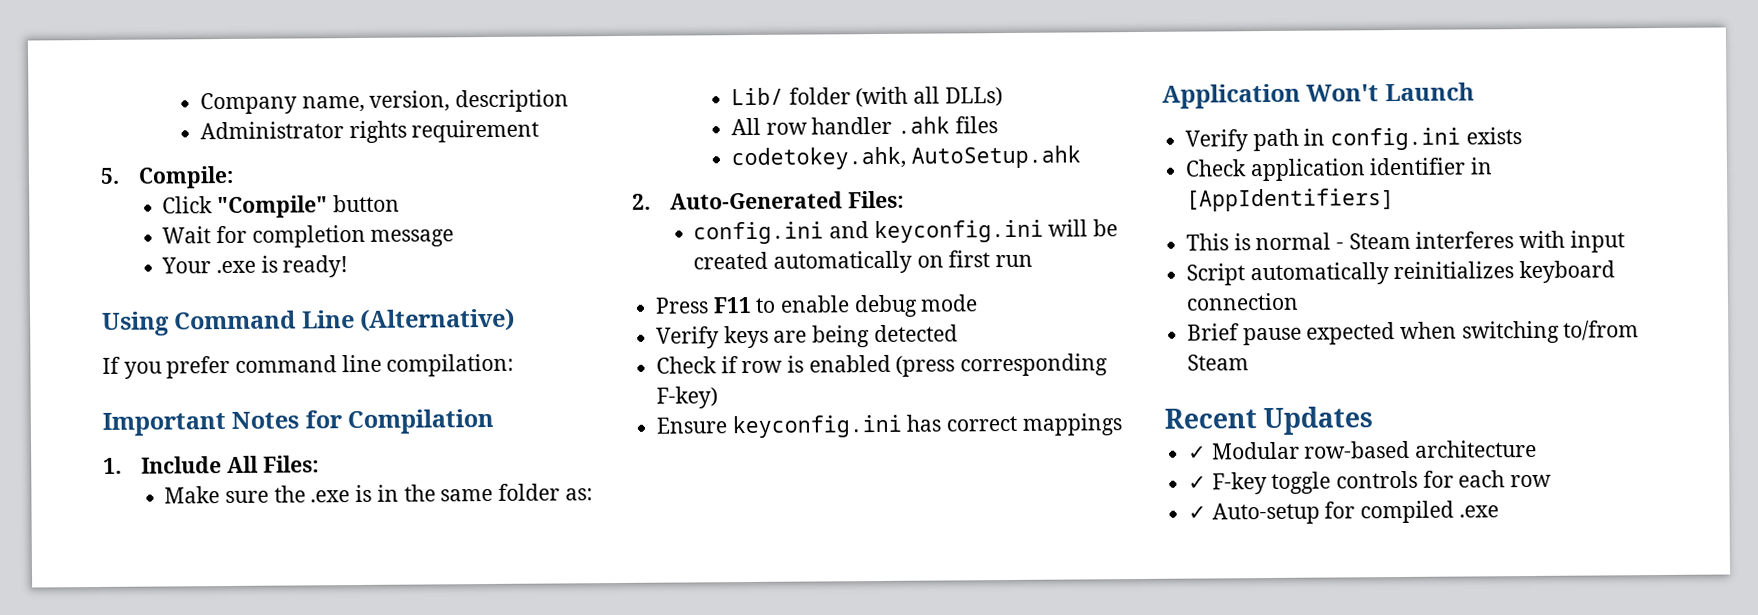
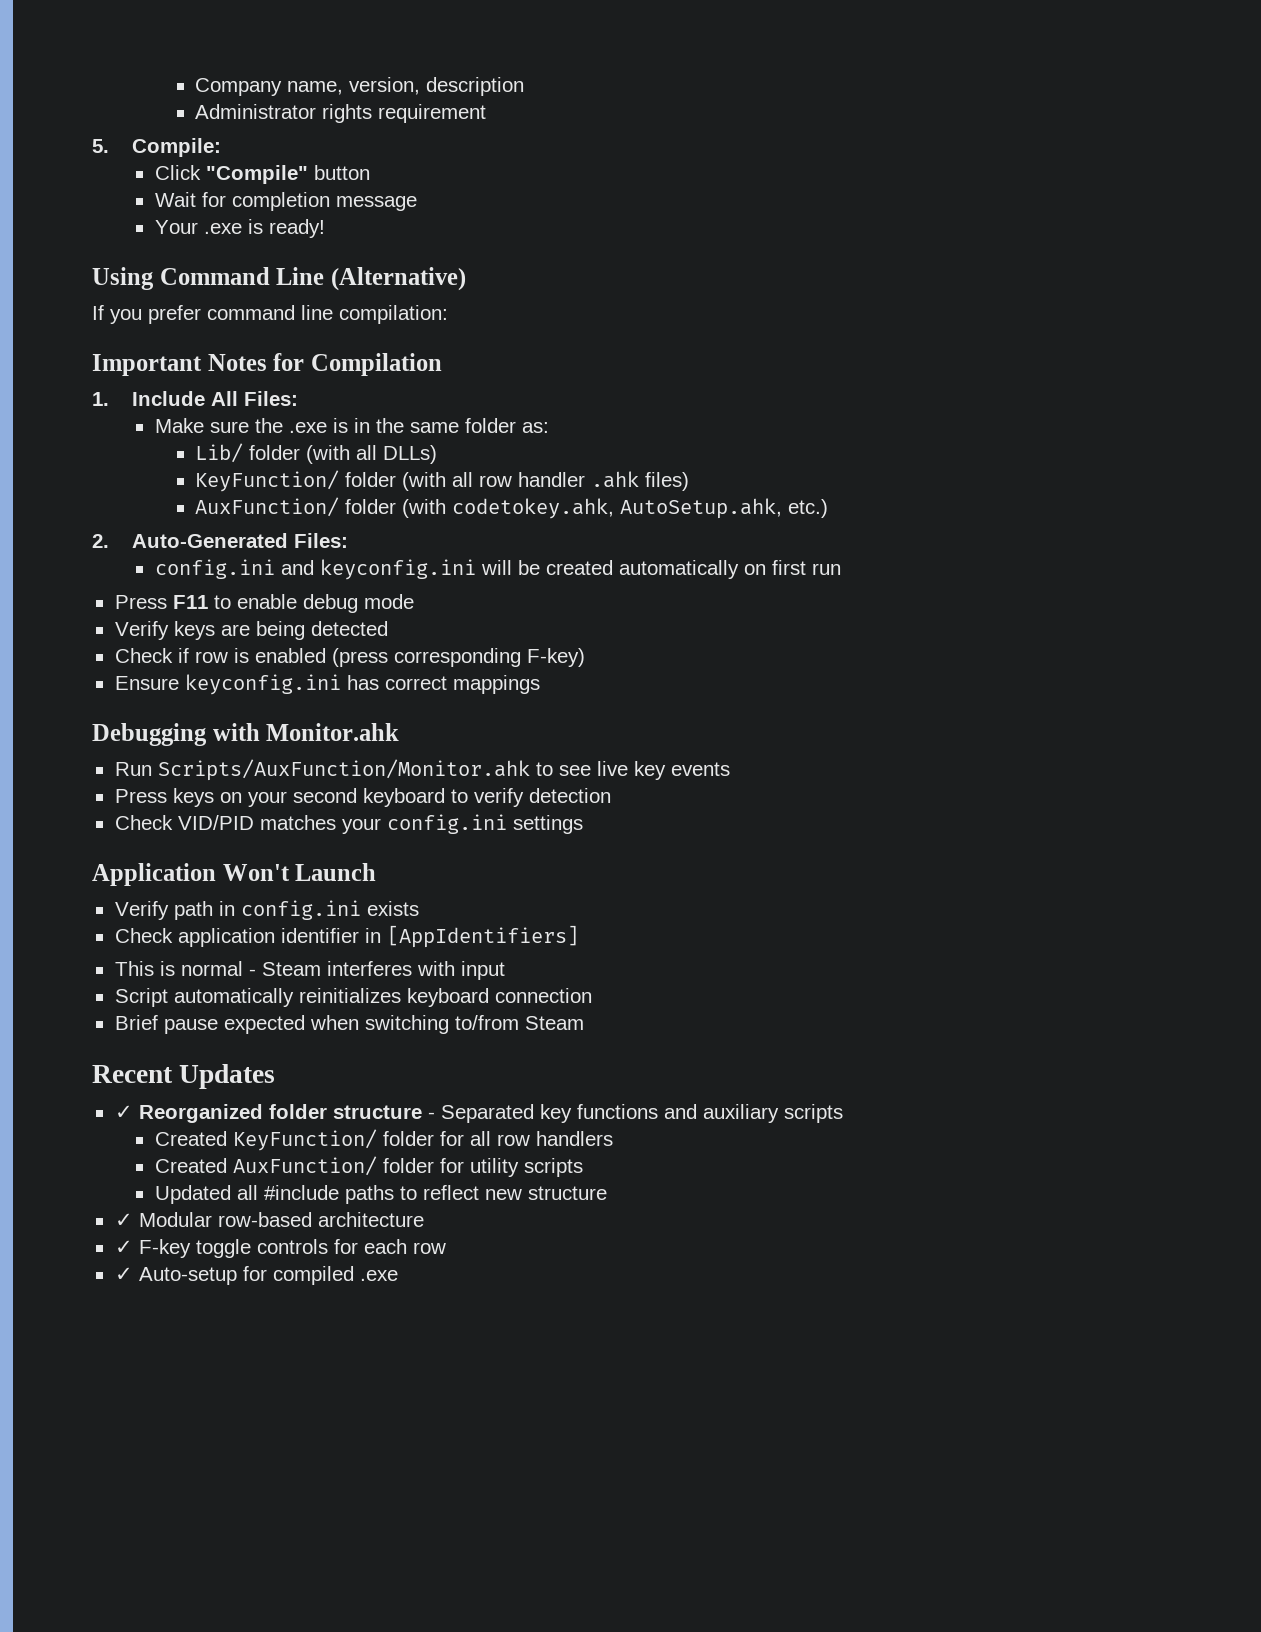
[730,116,998,136] [730,145,1081,171] All row handler .ahk files // codetokey.ahk, AutoSetup.ahk -> [195,470,690,492] [195,497,829,519] KeyFunction/ folder (with all row handler .ahk files) // AuxFunction/ folder (with codetokey.ahk, AutoSetup.ahk, etc.)
(1122, 424) none -> [92,723,400,746] [114,759,730,781] [114,788,611,807] [114,814,583,834] // Debugging with Monitor.ahk // Run Scripts/AuxFunction/Monitor.ahk to see live key events // Press keys on your second keyboard to verify detection // Check VID/PID matches your config.ini settings
(1374, 421) none -> [114,1104,843,1123] [154,1129,613,1151] [154,1156,583,1177] [154,1185,607,1204] // ✓ Reorganized folder structure - Separated key functions and auxiliary scripts // Created KeyFunction/ folder for all row handlers // Created AuxFunction/ folder for utility scripts // Updated all #include paths to reflect new structure

